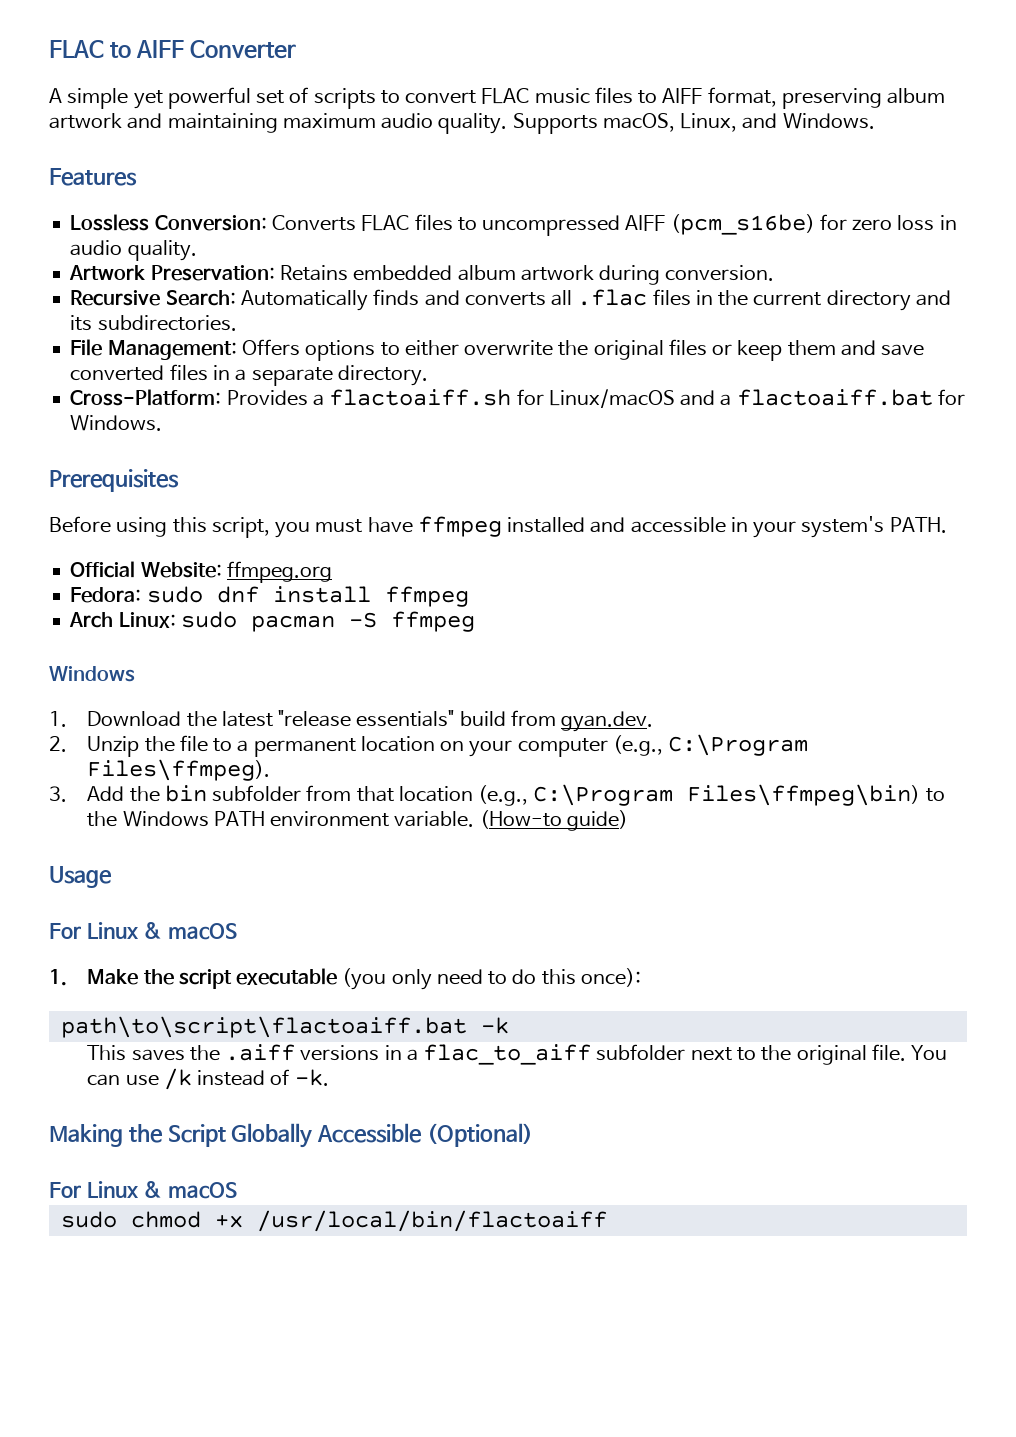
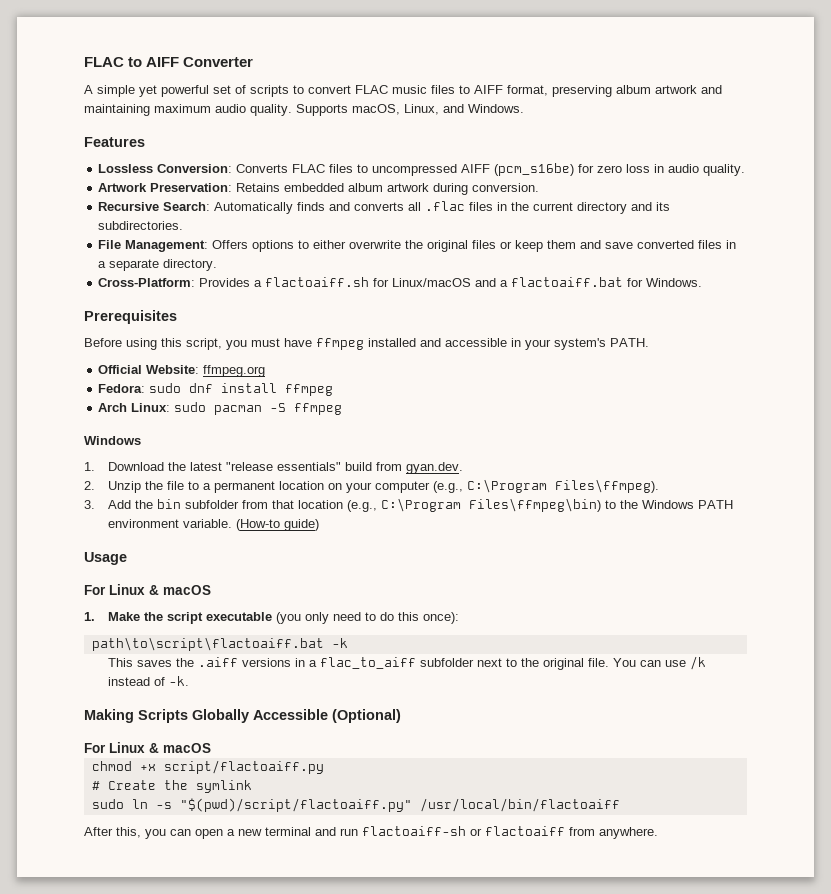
[128,1124,226,1147] the Script -> [138,709,188,723] Scripts
[60,1211,117,1228] sudo -> (211, 748) none
[256,1210,607,1232] /usr/local/bin/flactoaiff -> [163,760,324,774] [91,780,252,793] [91,798,620,812] [84,826,658,839] script/flactoaiff.py // # Create the symlink // sudo ln -s "$(pwd)/script/flactoaiff.py" /usr/local/bin/flactoaiff // After this, you can open a new terminal and run flactoaiff-sh or flactoaiff from anywhere.

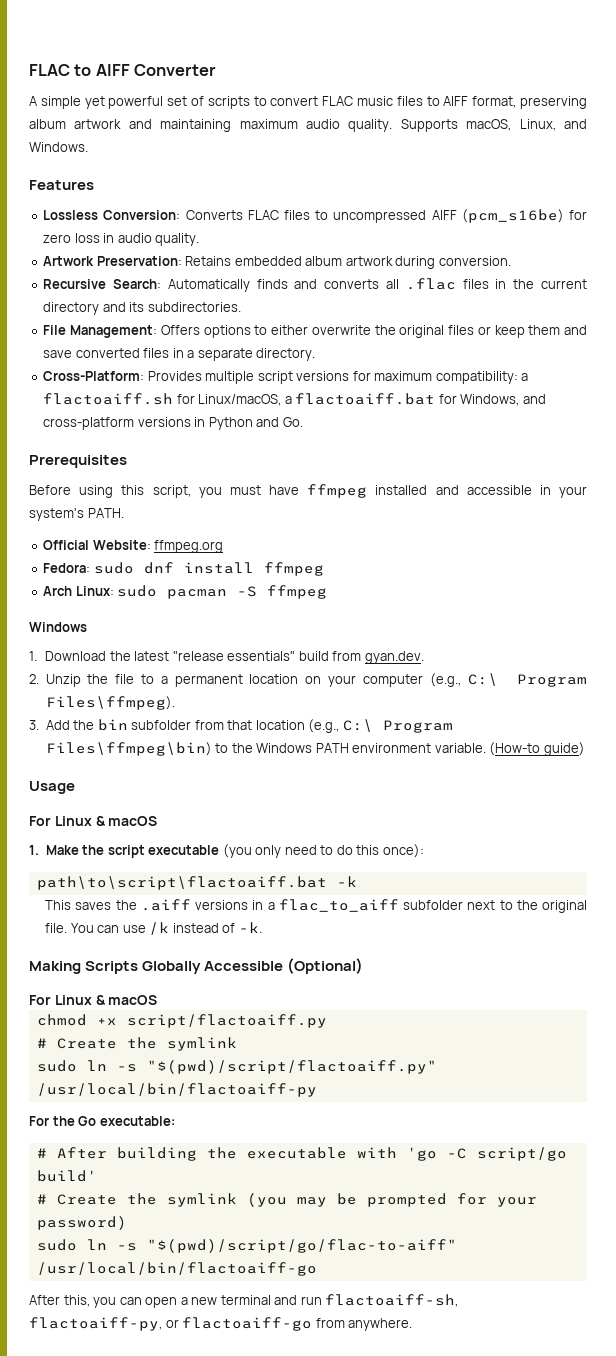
(251, 282) none -> [205,371,518,384] multiple script versions for maximum compatibility:
[392,278,497,287] Linux/macOS and -> [198,394,282,406] Linux/macOS,
[646,278,703,287] Windows. -> [460,394,546,406] [43,417,303,430] Windows, and cross-platform versions in Python and Go.
[467,479,548,493] C:\Program -> [467,673,588,687] C:\ Program
[381,498,462,512] C:\Program -> [342,719,453,733] C:\ Program
[419,798,620,812] /usr/local/bin/flactoaiff -> [36,1083,317,1097] [29,1116,175,1126] [36,1147,567,1161] [36,1170,97,1182] [36,1193,537,1207] [36,1216,127,1230] [36,1239,457,1253] [36,1262,317,1276] /usr/local/bin/flactoaiff-py // For the Go executable: // # After building the executable with 'go -C script/go build' // # Create the symlink (you may be prompted for your password) // sudo ln -s "$(pwd)/script/go/flac-to-aiff" /usr/local/bin/flactoaiff-go
[362,826,565,836] flactoaiff-sh or flactoaiff -> [325,1294,459,1307] [29,1317,313,1331] flactoaiff-sh, flactoaiff-py, or flactoaiff-go

